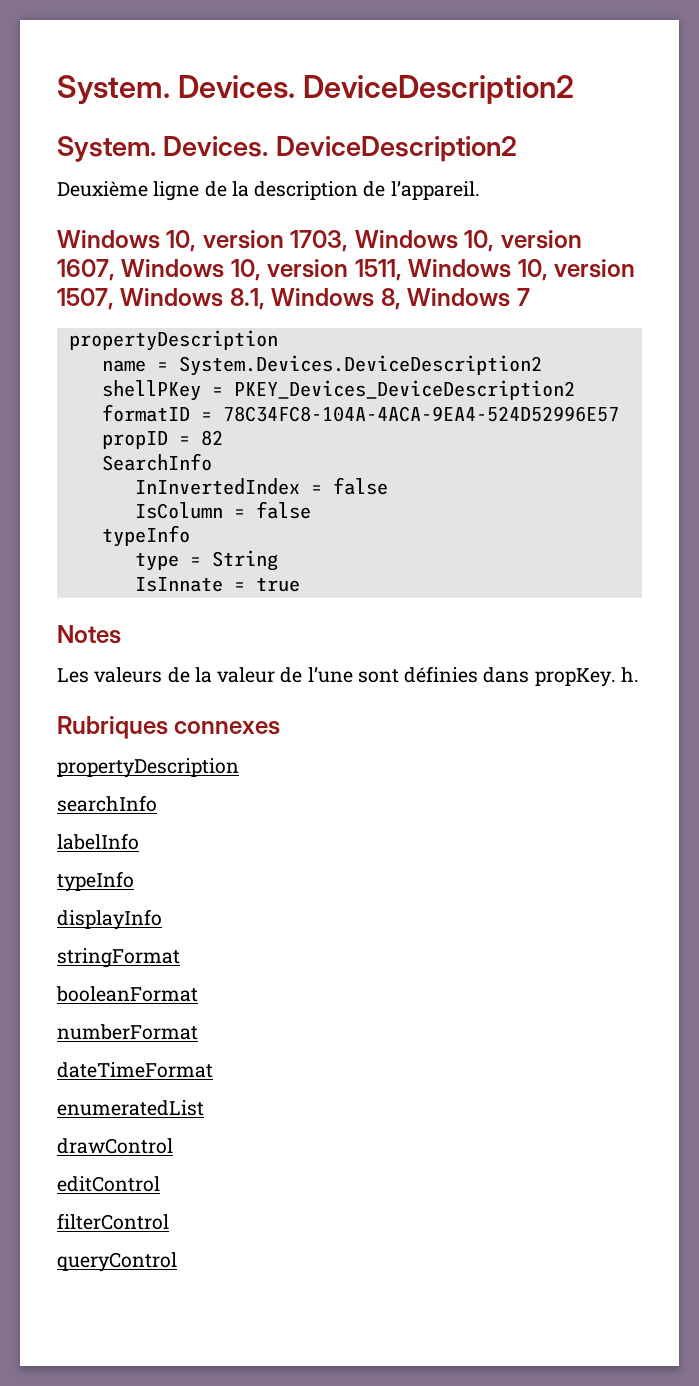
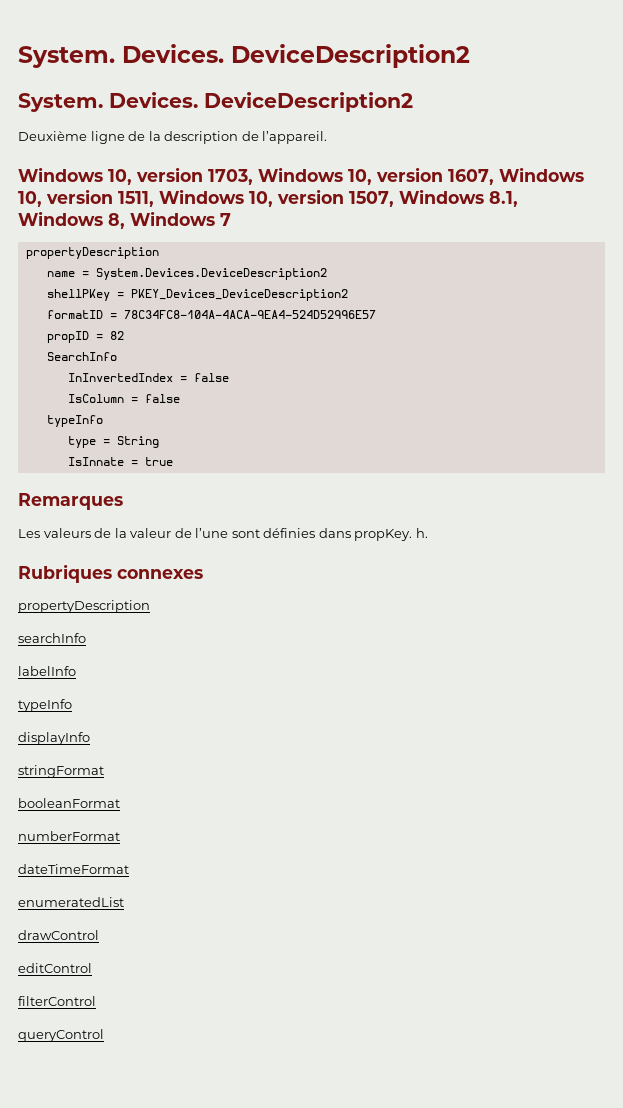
[57,625,121,644] Notes -> [18,493,123,510] Remarques

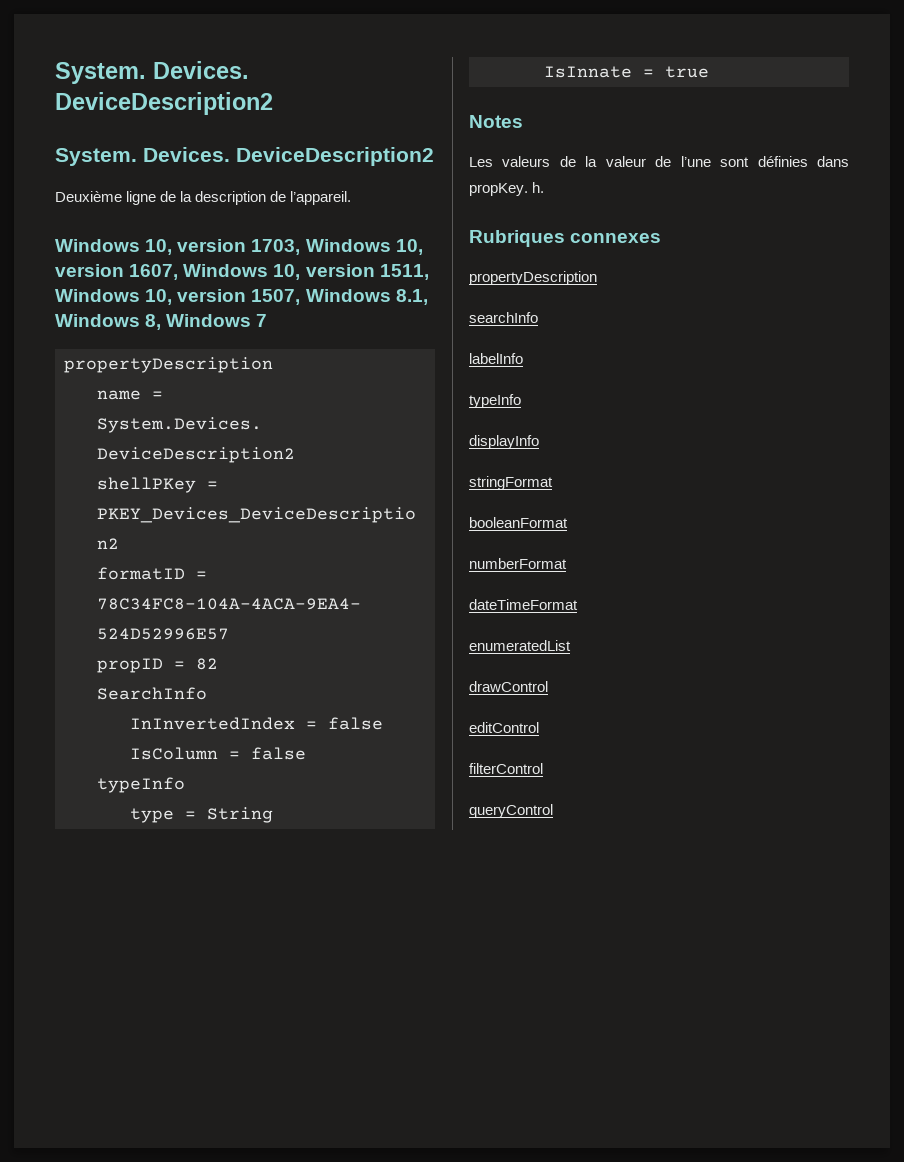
[18,493,123,510] Remarques -> [469,115,523,128] Notes

